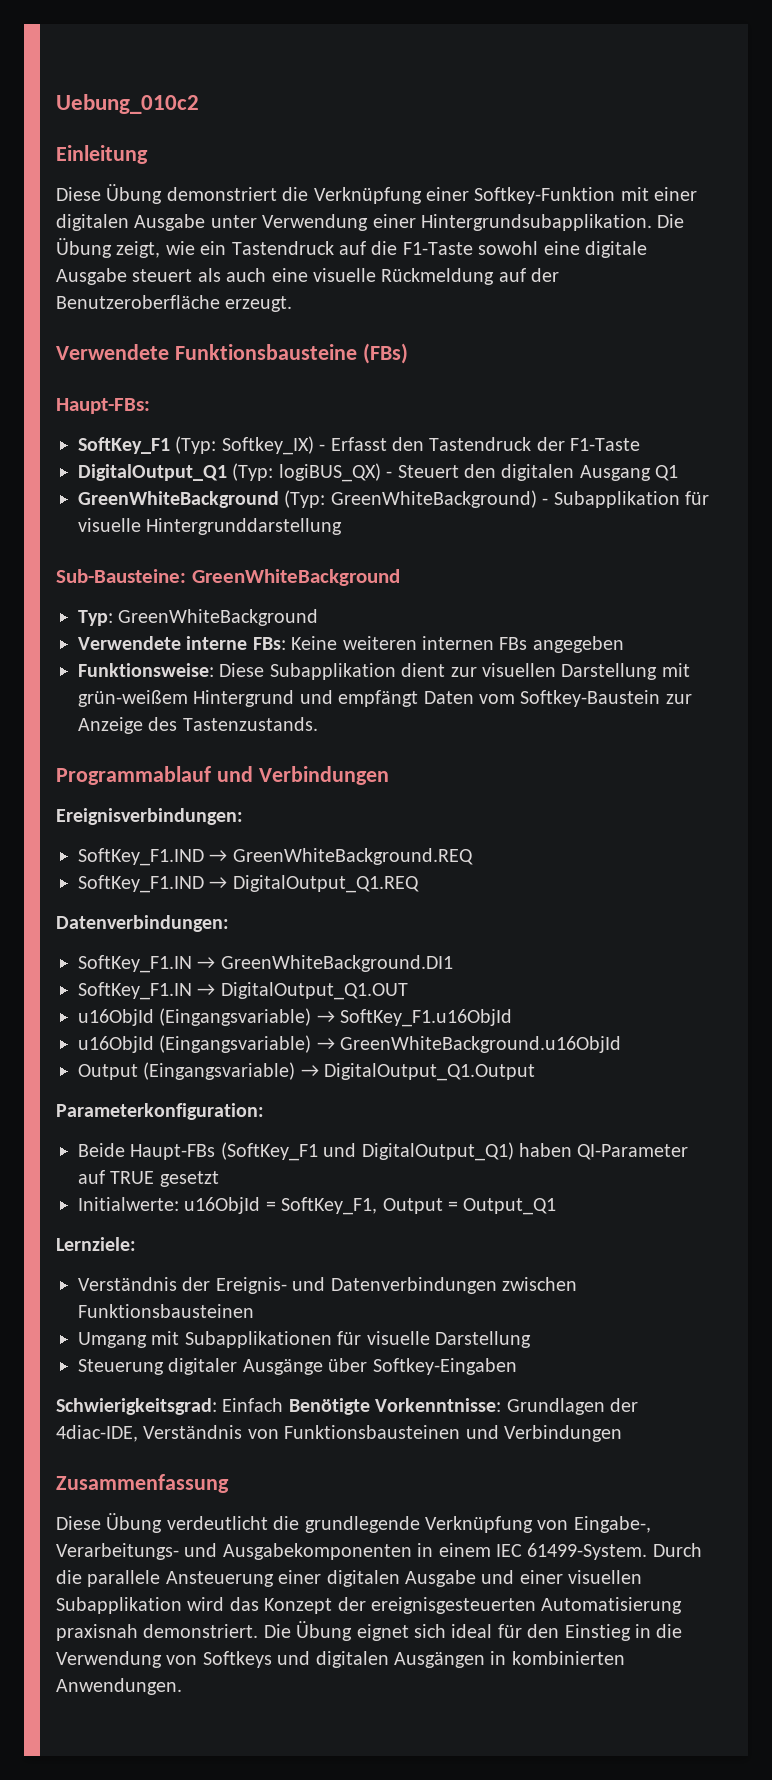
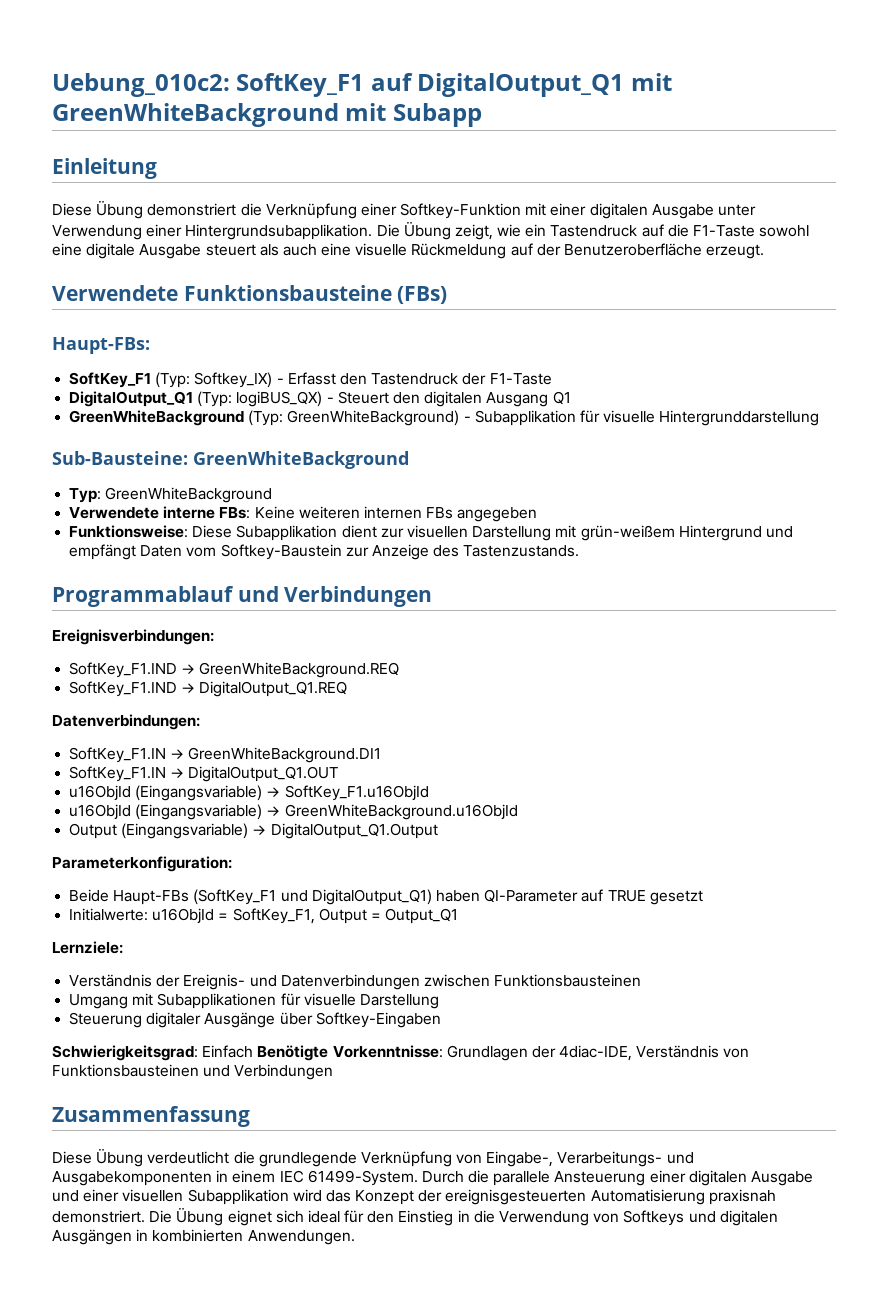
[56,94,199,114] Uebung_010c2 -> [52,73,672,97] [52,103,482,127] Uebung_010c2: SoftKey_F1 auf DigitalOutput_Q1 mit GreenWhiteBackground mit Subapp

